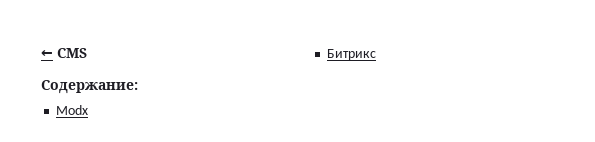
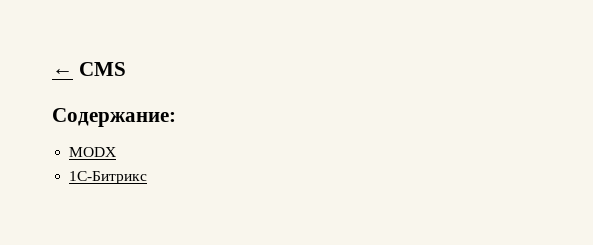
[56,105,89,115] [327,49,377,60] Modx // Битрикс -> [69,147,117,157] [69,171,148,184] MODX // 1С-Битрикс

